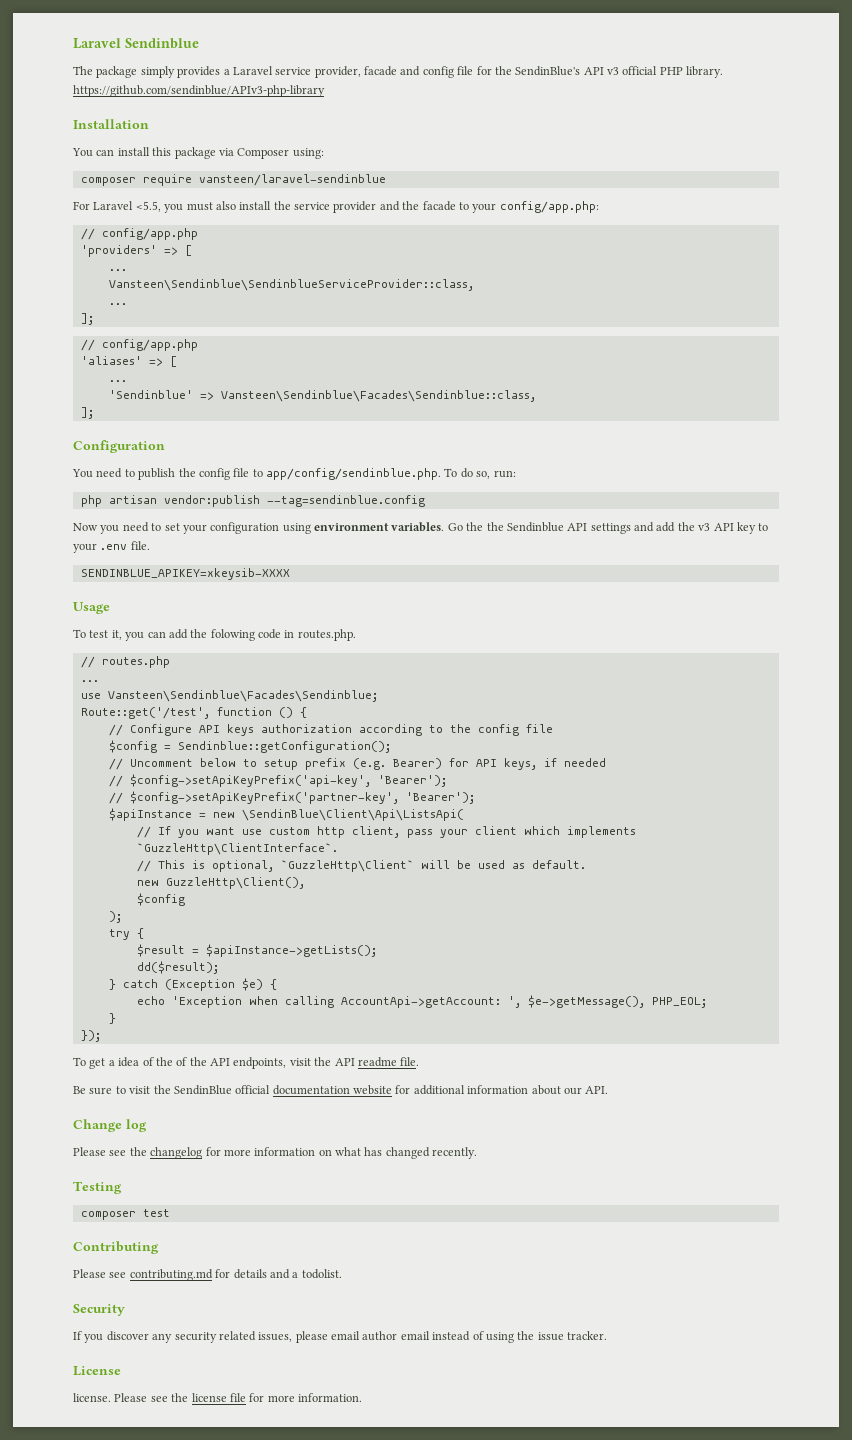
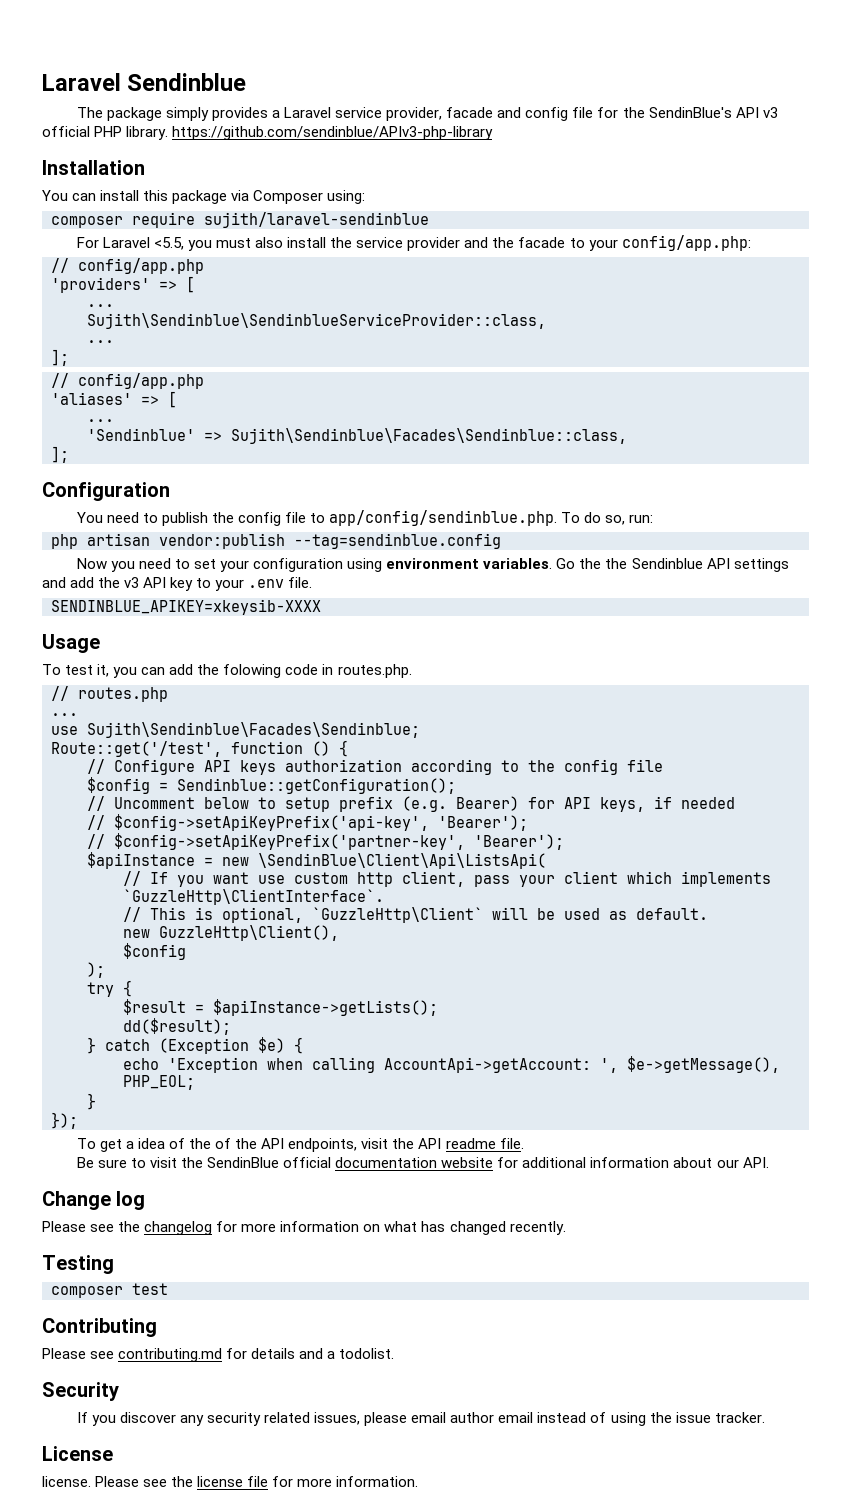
[198,174,386,186] vansteen/laravel-sendinblue -> [204,212,429,228] sujith/laravel-sendinblue
[108,279,474,291] Vansteen\Sendinblue\SendinblueServiceProvider::class, -> [87,313,546,329] Sujith\Sendinblue\SendinblueServiceProvider::class,
[220,390,536,402] Vansteen\Sendinblue\Facades\Sendinblue::class, -> [231,428,627,444] Sujith\Sendinblue\Facades\Sendinblue::class,
[107,690,378,702] Vansteen\Sendinblue\Facades\Sendinblue; -> [87,722,420,738] Sujith\Sendinblue\Facades\Sendinblue;

